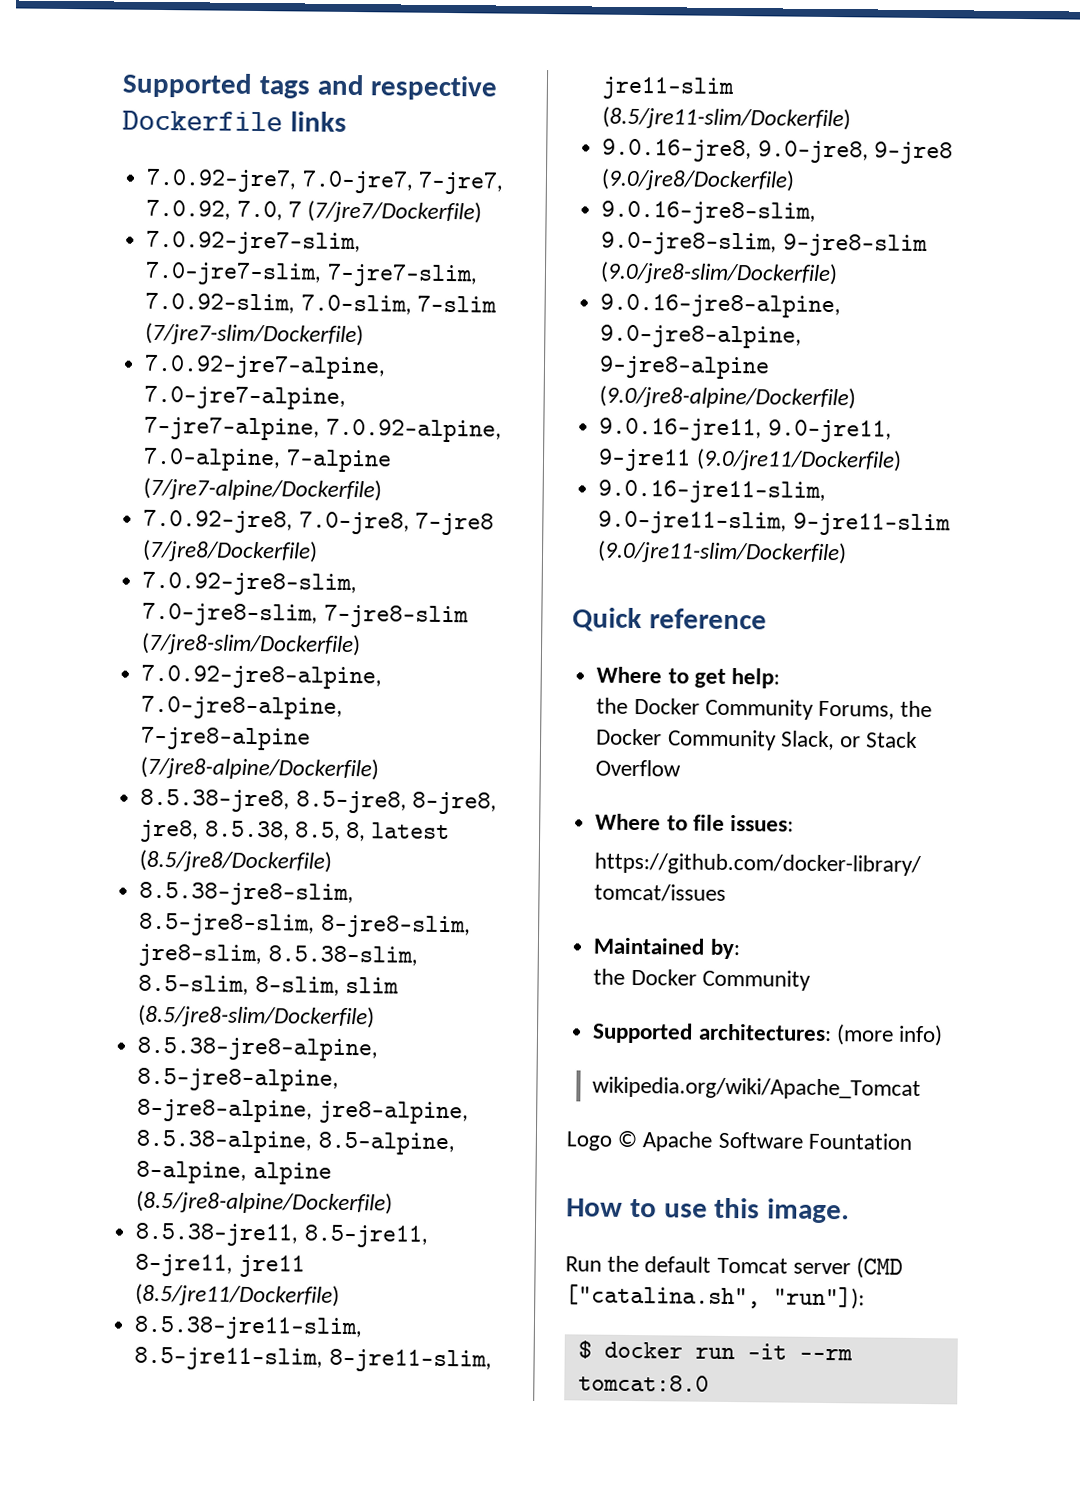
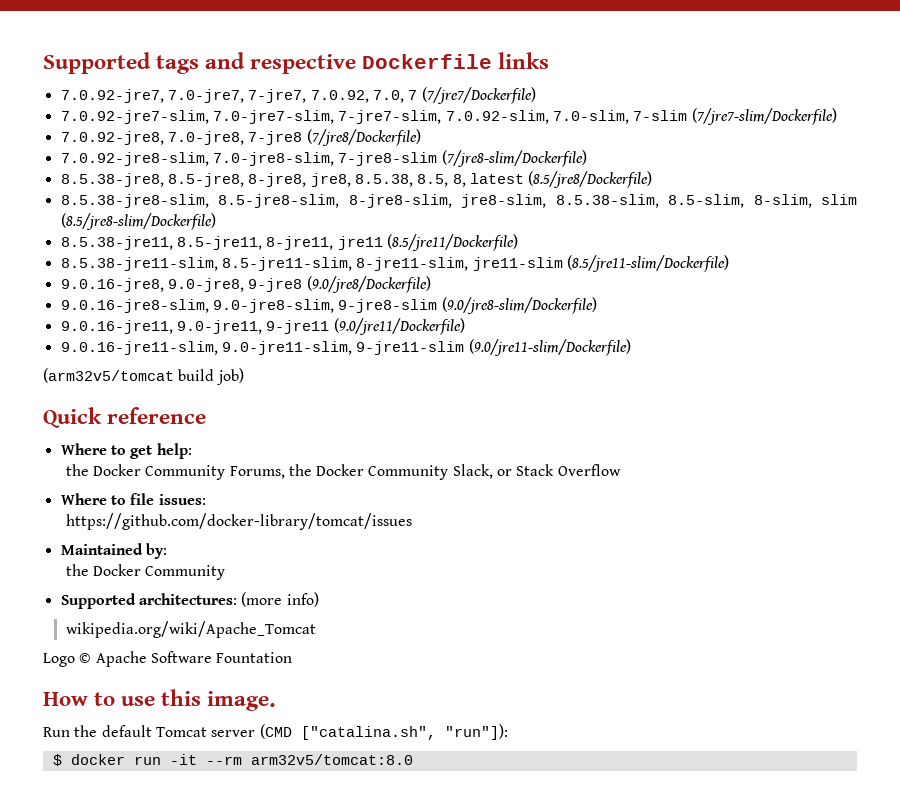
[144,354,387,380] [144,385,347,410] [144,416,502,443] [143,447,392,473] [143,477,383,502] // 7.0.92-jre7-alpine, 7.0-jre7-alpine, 7-jre7-alpine, 7.0.92-alpine, 7.0-alpine, 7-alpine (7/jre7-alpine/Dockerfile) -> (837, 116) none
[141,664,383,690] [141,695,344,720] [140,726,312,751] [140,756,380,781] // 7.0.92-jre8-alpine, 7.0-jre8-alpine, 7-jre8-alpine (7/jre8-alpine/Dockerfile) -> (587, 158) none
[137,1036,379,1062] [137,1067,340,1092] [137,1098,469,1125] [136,1129,455,1156] [136,1160,332,1185] [136,1190,394,1215] // 8.5.38-jre8-alpine, 8.5-jre8-alpine, 8-jre8-alpine, jre8-alpine, 8.5.38-alpine, 8.5-alpine, 8-alpine, alpine (8.5/jre8-alpine/Dockerfile) -> (216, 221) none
[600,293,842,319] [600,324,803,349] [599,355,771,380] [599,385,857,410] // 9.0.16-jre8-alpine, 9.0-jre8-alpine, 9-jre8-alpine (9.0/jre8-alpine/Dockerfile) -> (597, 305) none
(848, 552) none -> [43,368,244,385] // (arm32v5/tomcat build job)
[577,1374,709,1392] tomcat:8.0 -> [250,754,413,765] arm32v5/tomcat:8.0

